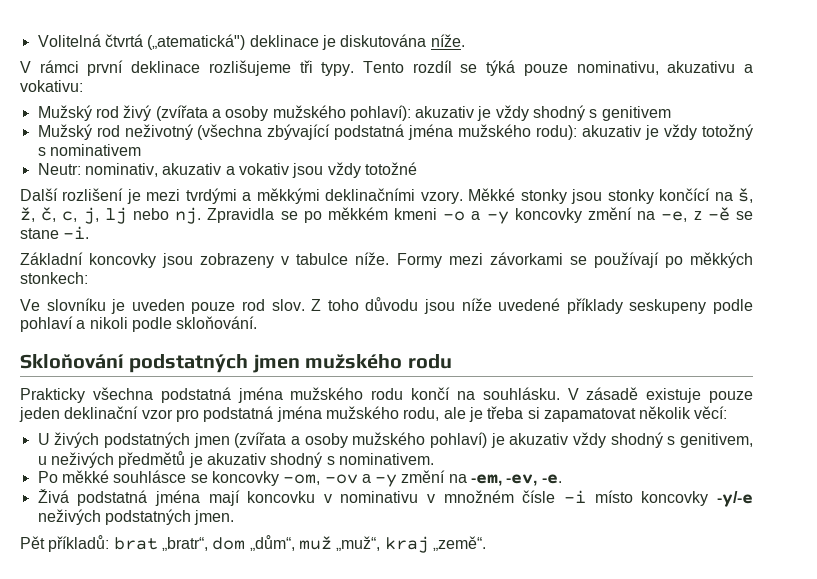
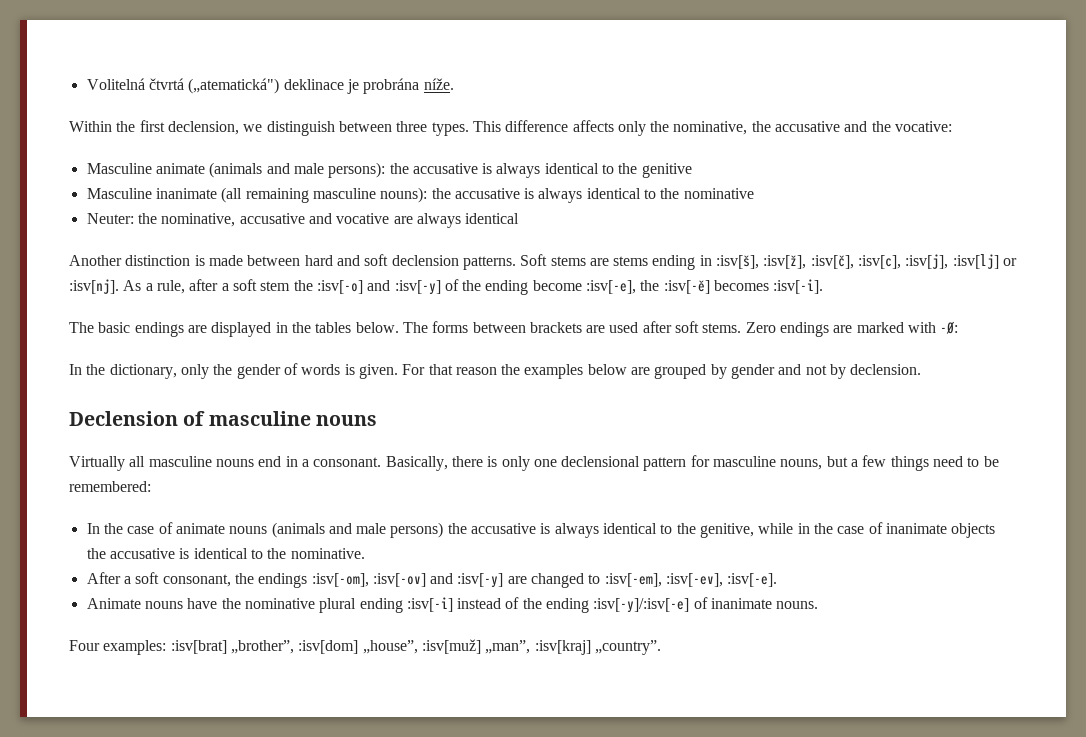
[340,34,427,47] diskutována -> [363,78,420,94] probrána
[20,60,753,76] [20,80,83,92] [37,105,671,121] [37,124,754,140] [37,144,141,156] [37,162,417,178] [20,188,754,204] [20,207,753,224] [20,226,90,239] [20,252,754,268] [20,272,88,284] [20,297,754,314] [20,316,258,332] [20,354,452,373] [20,387,753,403] [19,406,728,422] [37,432,753,448] [37,451,434,468] [37,470,562,487] [37,489,753,507] [37,509,235,525] [20,535,486,553] V rámci první deklinace rozlišujeme tři typy. Tento rozdíl se týká pouze nominativu, akuzativu a vokativu: // Mužský rod živý (zvířata a osoby mužského pohlaví): akuzativ je vždy shodný s genitivem // Mužský rod neživotný (všechna zbývající podstatná jména mužského rodu): akuzativ je vždy totožný s nominativem // Neutr: nominativ, akuzativ a vokativ jsou vždy totožné // Další rozlišení je mezi tvrdými a měkkými deklinačními vzory. Měkké stonky jsou stonky končící na š, ž, č, c, j, lj nebo nj. Zpravidla se po měkkém kmeni -o a -y koncovky změní na -e, z -ě se stane -i. // Základní koncovky jsou zobrazeny v tabulce níže. Formy mezi závorkami se používají po měkkých stonkech: // Ve slovníku je uveden pouze rod slov. Z toho důvodu jsou níže uvedené příklady seskupeny podle pohlaví a nikoli podle skloňování. // Skloňování podstatných jmen mužského rodu // Prakticky všechna podstatná jména mužského rodu končí na souhlásku. V zásadě existuje pouze jeden deklinační vzor pro podstatná jména mužského rodu, ale je třeba si zapamatovat několik věcí: // U živých podstatných jmen (zvířata a osoby mužského pohlaví) je akuzativ vždy shodný s genitivem, u neživých předmětů je akuzativ shodný s nominativem. // Po měkké souhlásce se koncovky -om, -ov a -y změní na -em, -ev, -e. // Živá podstatná jména mají koncovku v nominativu v množném čísle -i místo koncovky -y/-e neživých podstatných jmen. // Pět příkladů: brat „bratr“, dom „dům“, muž „muž“, kraj „země“. -> [69,120,953,136] [86,162,692,178] [86,187,754,203] [86,213,520,228] [69,254,1018,270] [69,279,824,295] [69,321,959,337] [69,363,922,379] [69,411,377,426] [69,455,999,471] [69,481,151,492] [86,522,996,538] [86,548,365,559] [86,572,778,588] [86,597,819,613] [69,639,661,655] Within the first declension, we distinguish between three types. This difference affects only the nominative, the accusative and the vocative: // Masculine animate (animals and male persons): the accusative is always identical to the genitive // Masculine inanimate (all remaining masculine nouns): the accusative is always identical to the nominative // Neuter: the nominative, accusative and vocative are always identical // Another distinction is made between hard and soft declension patterns. Soft stems are stems ending in :isv[š], :isv[ž], :isv[č], :isv[c], :isv[j], :isv[lj] or :isv[nj]. As a rule, after a soft stem the :isv[-o] and :isv[-y] of the ending become :isv[-e], the :isv[-ě] becomes :isv[-i]. // The basic endings are displayed in the tables below. The forms between brackets are used after soft stems. Zero endings are marked with -Ø: // In the dictionary, only the gender of words is given. For that reason the examples below are grouped by gender and not by declension. // Declension of masculine nouns // Virtually all masculine nouns end in a consonant. Basically, there is only one declensional pattern for masculine nouns, but a few things need to be remembered: // In the case of animate nouns (animals and male persons) the accusative is always identical to the genitive, while in the case of inanimate objects the accusative is identical to the nominative. // After a soft consonant, the endings :isv[-om], :isv[-ov] and :isv[-y] are changed to :isv[-em], :isv[-ev], :isv[-e]. // Animate nouns have the nominative plural ending :isv[-i] instead of the ending :isv[-y]/:isv[-e] of inanimate nouns. // Four examples: :isv[brat] „brother”, :isv[dom] „house”, :isv[muž] „man”, :isv[kraj] „country”.

